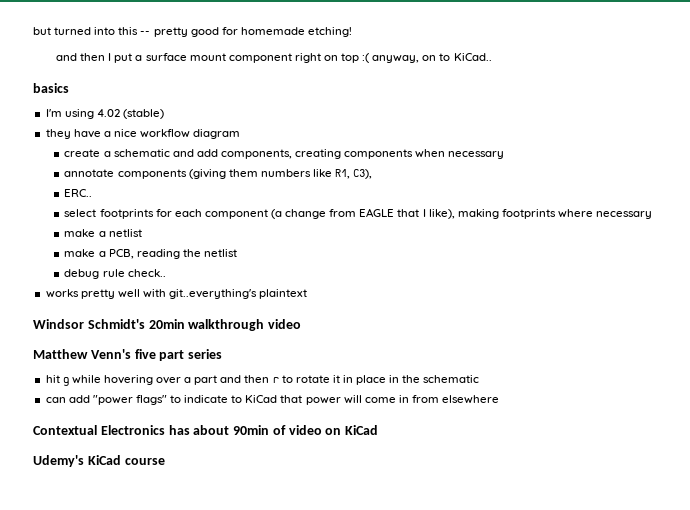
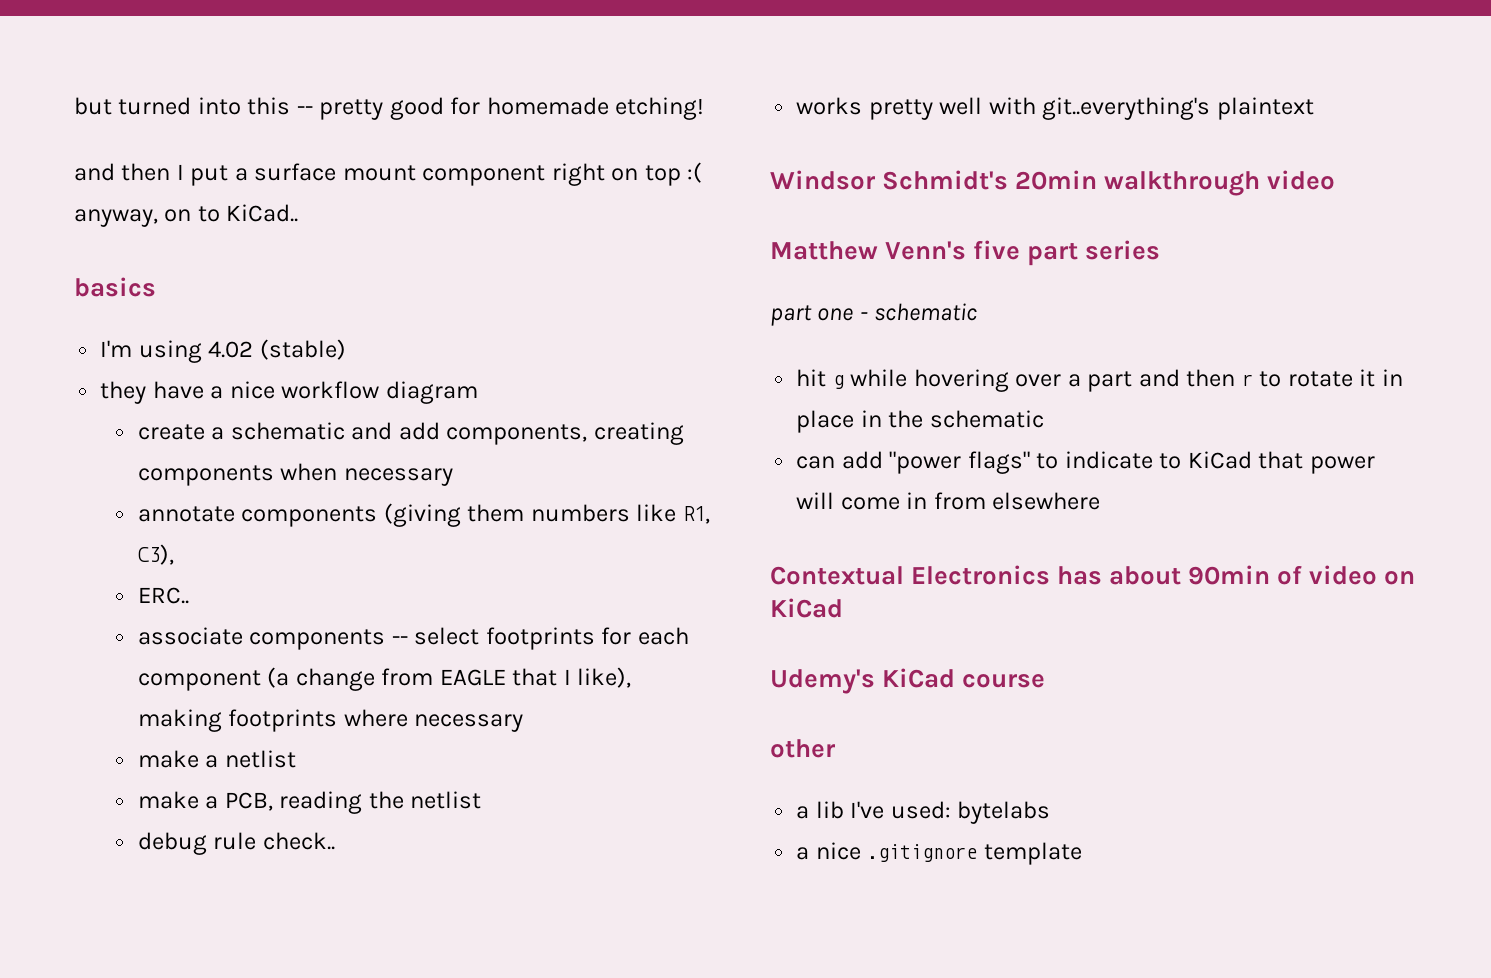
(93, 193) none -> [137,627,408,650] associate components --
(223, 354) none -> [770,303,978,326] // part one - schematic
(165, 461) none -> [770,739,836,758] [796,801,1051,824] [796,842,1082,865] // other // a lib I've used: bytelabs // a nice .gitignore template

